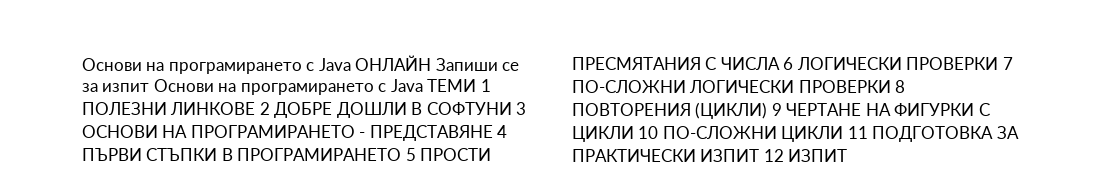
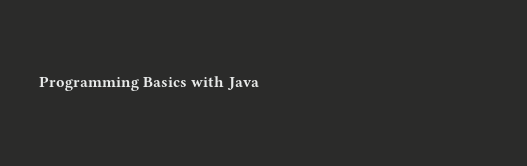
[82,55,520,74] [82,79,491,95] [82,102,527,118] [82,125,508,141] [82,148,492,161] [572,57,1013,70] [572,80,906,93] [572,102,990,119] [572,126,1019,142] [572,149,848,162] Основи на програмирането с Java ОНЛАЙН Запиши се за изпит Основи на програмирането с Java ТЕМИ 1 ПОЛЕЗНИ ЛИНКОВЕ 2 ДОБРЕ ДОШЛИ В СОФТУНИ 3 ОСНОВИ НА ПРОГРАМИРАНЕТО - ПРЕДСТАВЯНЕ 4 ПЪРВИ СТЪПКИ В ПРОГРАМИРАНЕТО 5 ПРОСТИ ПРЕСМЯТАНИЯ С ЧИСЛА 6 ЛОГИЧЕСКИ ПРОВЕРКИ 7 ПО-СЛОЖНИ ЛОГИЧЕСКИ ПРОВЕРКИ 8 ПОВТОРЕНИЯ (ЦИКЛИ) 9 ЧЕРТАНЕ НА ФИГУРКИ С ЦИКЛИ 10 ПО-СЛОЖНИ ЦИКЛИ 11 ПОДГОТОВКА ЗА ПРАКТИЧЕСКИ ИЗПИТ 12 ИЗПИТ -> [39,76,259,91] Programming Basics with Java

